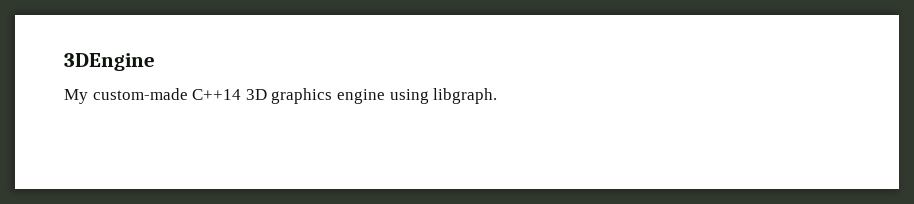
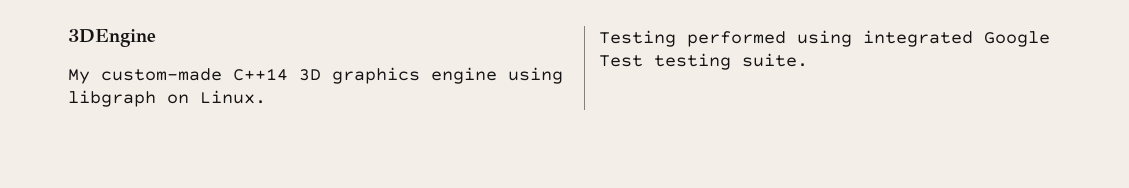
[433,88,498,104] libgraph. -> [68,90,266,107] [599,30,1050,47] [599,53,808,70] libgraph on Linux. // Testing performed using integrated Google Test testing suite.

